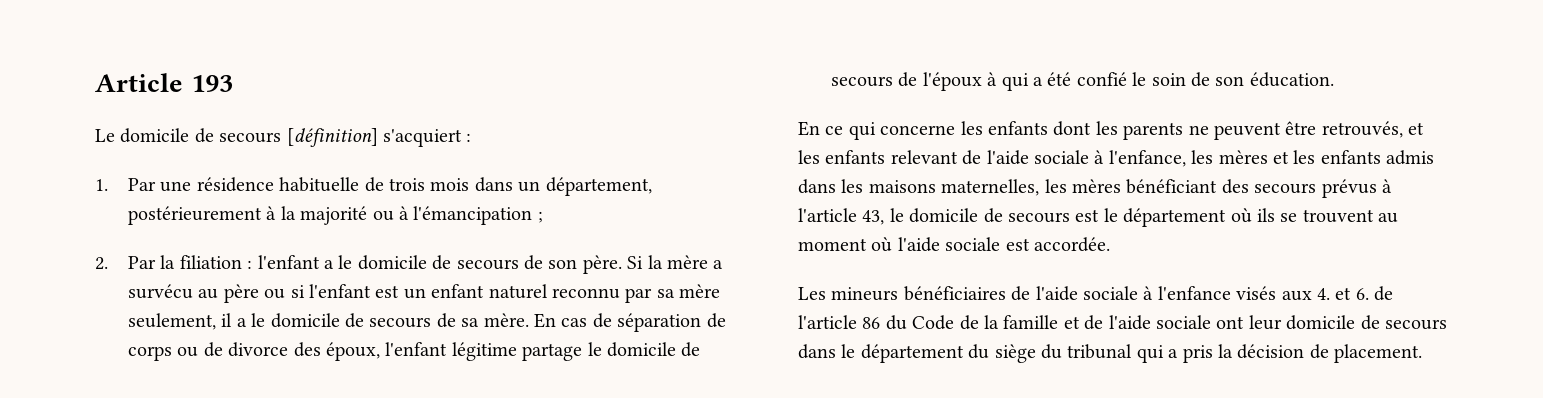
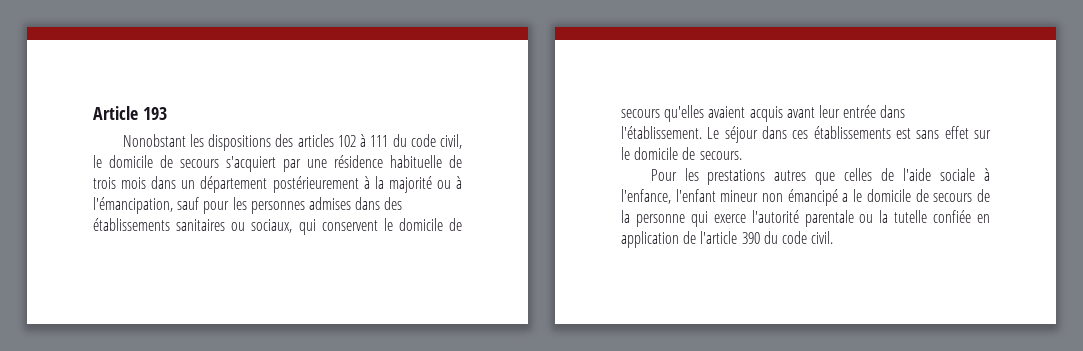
[95,128,472,147] [95,178,157,191] Le domicile de secours [définition] s'acquiert : // 1. Par -> [122,134,463,151] [93,155,301,172] Nonobstant les dispositions des articles 102 à 111 du code civil, le domicile de secours s'acquiert par
[545,177,652,196] département, -> [200,176,268,193] département
[413,206,543,225] [95,255,724,274] [128,284,721,303] [128,313,726,332] [128,342,701,361] [831,72,1334,91] [798,121,1425,140] [798,150,1435,167] [798,179,1392,198] [798,208,1399,227] [798,237,1110,252] [798,286,1394,301] [798,315,1447,330] [798,344,1423,363] l'émancipation ; // 2. Par la filiation : l'enfant a le domicile de secours de son père. Si la mère a survécu au père ou si l'enfant est un enfant naturel reconnu par sa mère seulement, il a le domicile de secours de sa mère. En cas de séparation de corps ou de divorce des époux, l'enfant légitime partage le domicile de secours de l'époux à qui a été confié le soin de son éducation. // En ce qui concerne les enfants dont les parents ne peuvent être retrouvés, et les enfants relevant de l'aide sociale à l'enfance, les mères et les enfants admis dans les maisons maternelles, les mères bénéficiant des secours prévus à l'article 43, le domicile de secours est le département où ils se trouvent au moment où l'aide sociale est accordée. // Les mineurs bénéficiaires de l'aide sociale à l'enfance visés aux 4. et 6. de l'article 86 du Code de la famille et de l'aide sociale ont leur domicile de secours dans le département du siège du tribunal qui a pris la décision de placement. -> [93,197,403,214] [93,218,462,235] [621,105,906,122] [621,126,991,143] [621,147,742,160] [650,168,990,185] [621,189,990,206] [621,210,990,227] [621,231,834,248] l'émancipation, sauf pour les personnes admises dans des établissements sanitaires ou sociaux, qui conservent le domicile de secours qu'elles avaient acquis avant leur entrée dans l'établissement. Le séjour dans ces établissements est sans effet sur le domicile de secours. // Pour les prestations autres que celles de l'aide sociale à l'enfance, l'enfant mineur non émancipé a le domicile de secours de la personne qui exerce l'autorité parentale ou la tutelle confiée en application de l'article 390 du code civil.

